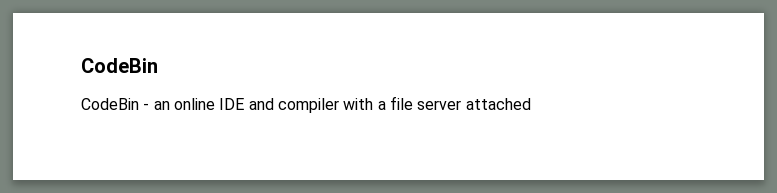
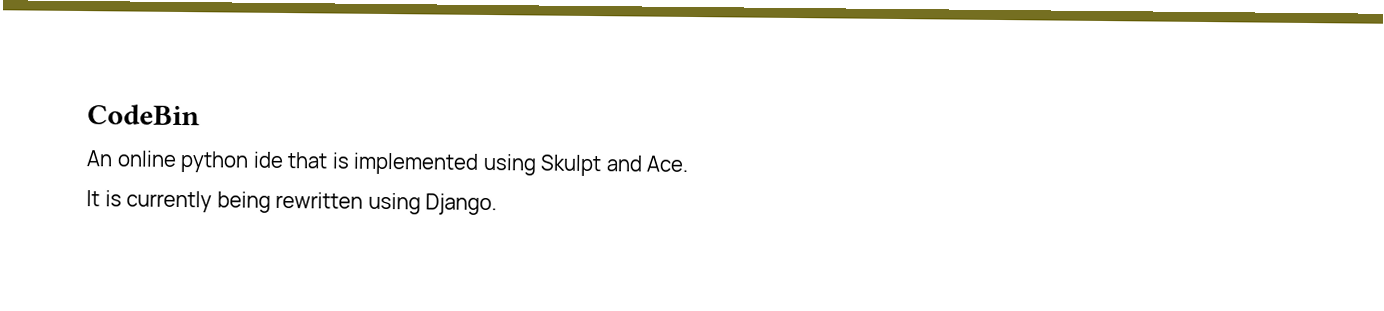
[81,96,531,113] CodeBin - an online IDE and compiler with a file server attached -> [86,150,689,177] [86,190,498,216] An online python ide that is implemented using Skulpt and Ace. // It is currently being rewritten using Django.

